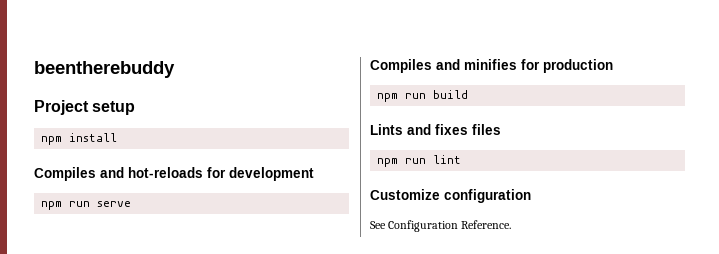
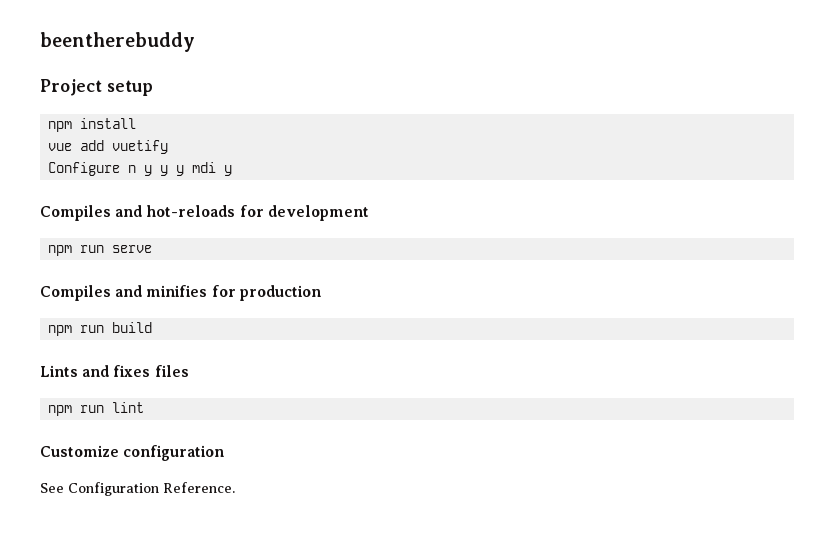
(118, 137) none -> [48,140,169,154] [48,162,233,176] // vue add vuetify // Configure n y y y mdi y

